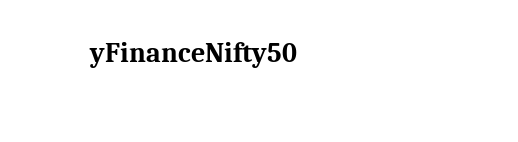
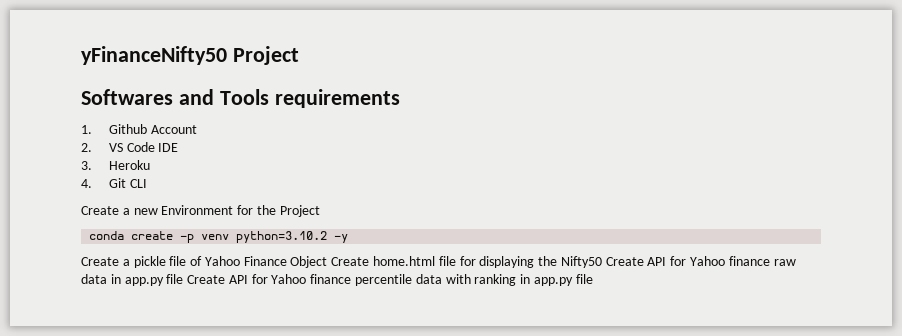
(297, 55) none -> [232,46,299,65] [81,89,400,108] [81,124,197,134] [81,142,179,152] [81,160,150,170] [81,178,147,188] [81,205,320,217] [89,231,349,243] [81,256,796,268] [81,274,593,286] Project // Softwares and Tools requirements // 1. Github Account // 2. VS Code IDE // 3. Heroku // 4. Git CLI // Create a new Environment for the Project // conda create -p venv python=3.10.2 -y // Create a pickle file of Yahoo Finance Object Create home.html file for displaying the Nifty50 Create API for Yahoo finance raw data in app.py file Create API for Yahoo finance percentile data with ranking in app.py file

